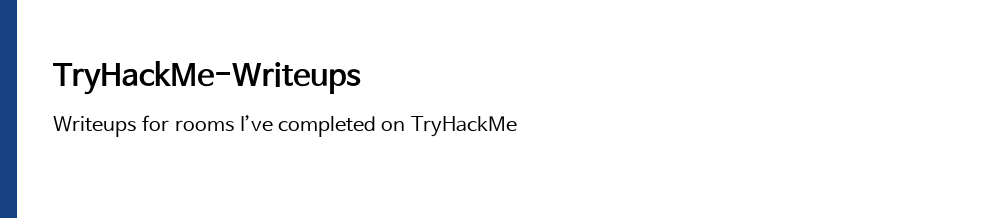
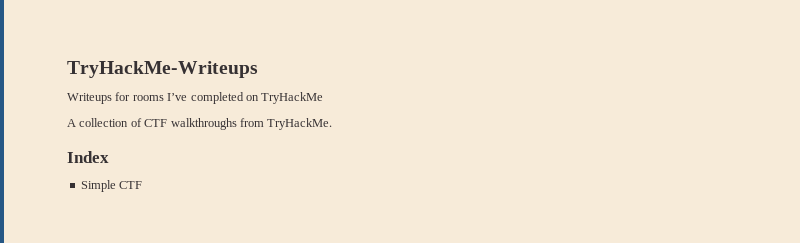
(517, 126) none -> [67,118,333,130] [67,151,109,163] [80,180,143,192] // A collection of CTF walkthroughs from TryHackMe. // Index // Simple CTF

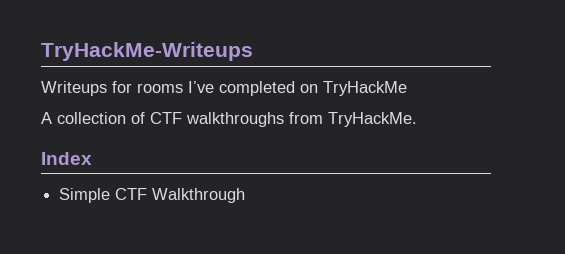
(143, 185) none -> [152,188,246,203] Walkthrough

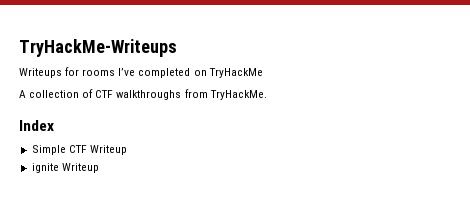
[152,188,246,203] Walkthrough -> [89,145,127,155] [31,163,99,173] Writeup // ignite Writeup

